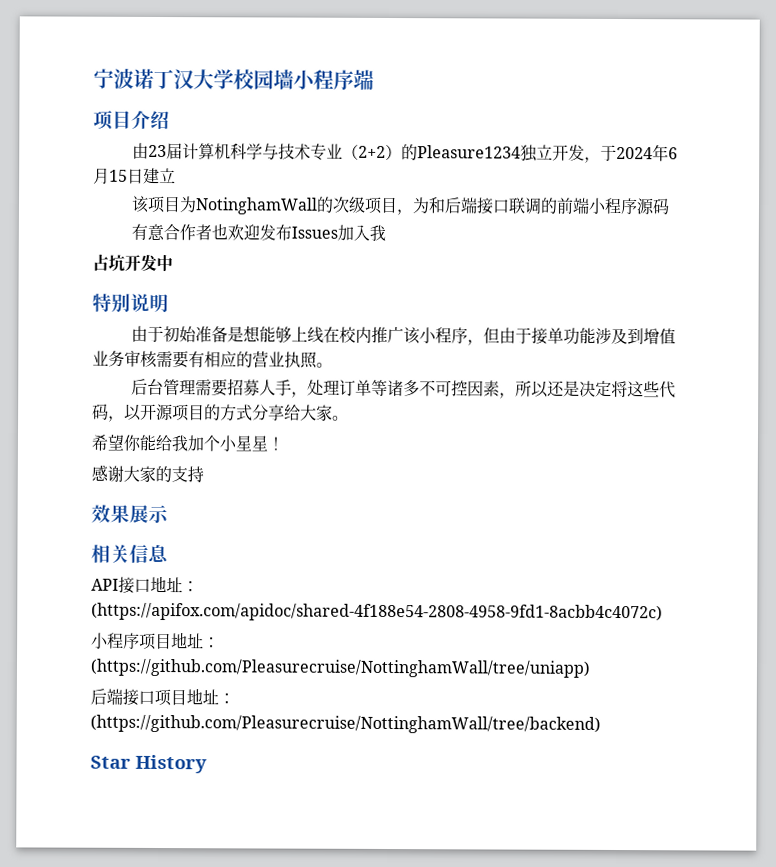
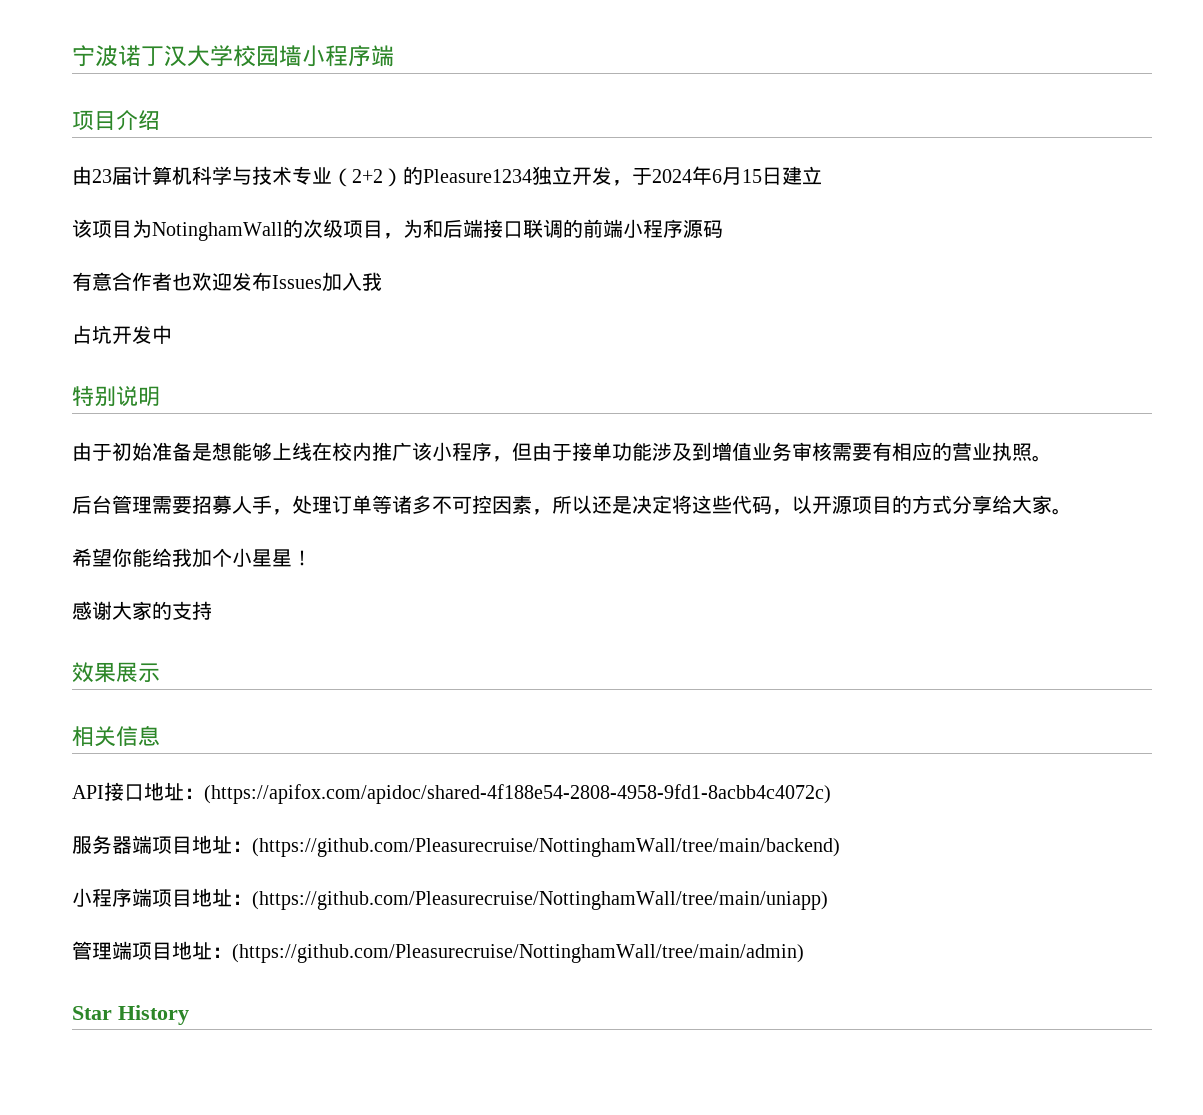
[91,632,220,650] [90,658,591,678] [90,688,235,707] [90,714,601,734] 小程序项目地址：(https://github.com/Pleasurecruise/NottinghamWall/tree/uniapp) // 后端接口项目地址：(https://github.com/Pleasurecruise/NottinghamWall/tree/backend) -> [72,835,840,857] [72,888,828,910] [72,941,804,963] 服务器端项目地址：(https://github.com/Pleasurecruise/NottinghamWall/tree/main/backend) // 小程序端项目地址：(https://github.com/Pleasurecruise/NottinghamWall/tree/main/uniapp) // 管理端项目地址：(https://github.com/Pleasurecruise/NottinghamWall/tree/main/admin)

